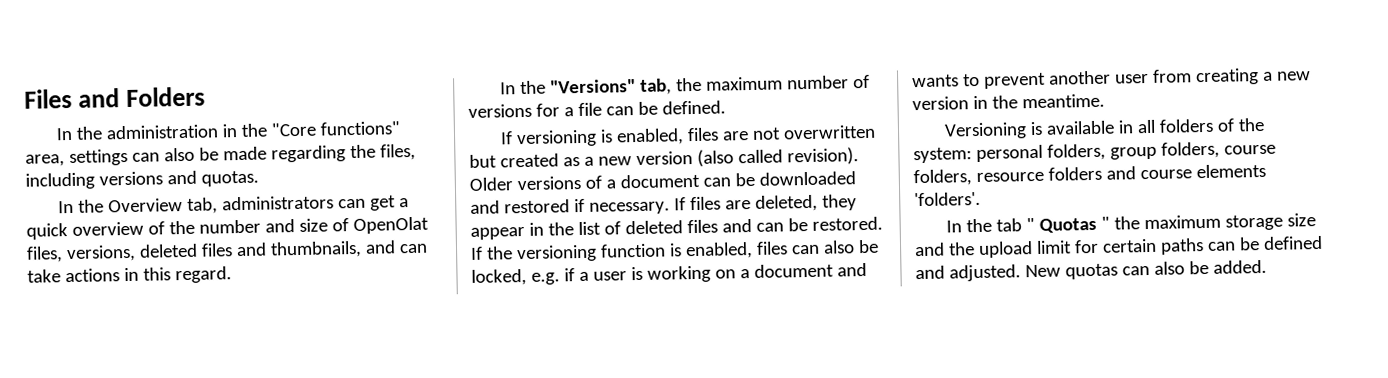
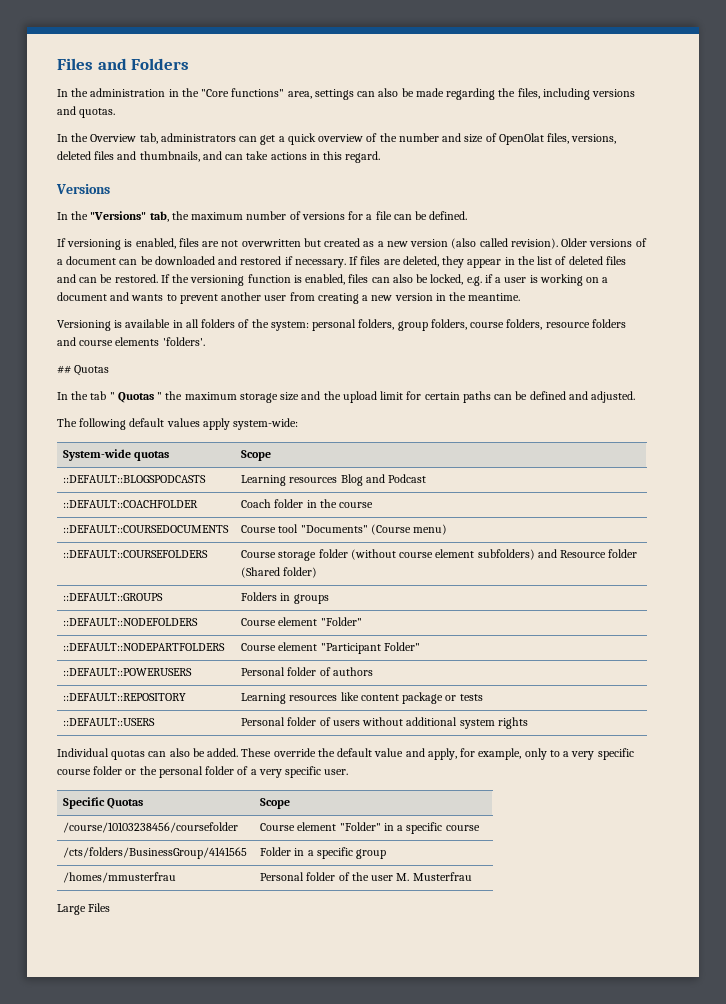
(232, 275) none -> [56,184,110,194] // Versions
(981, 199) none -> [57,365,110,376] // ## Quotas
[1024,264,1061,278] New -> [57,418,299,430] [63,449,170,461] [241,450,272,461] [63,475,207,483] [241,474,427,486] [63,500,199,508] [241,499,374,508] [63,525,230,533] [241,524,448,535] [63,550,209,558] [241,549,638,561] [241,567,318,578] [63,593,164,601] [241,592,329,604] [63,618,199,626] [241,617,362,626] [63,643,226,651] [241,642,420,654] [63,668,193,676] [241,667,373,676] [63,693,187,701] [241,692,483,704] [63,718,156,726] [241,717,528,729] [57,748,109,757] // The following default values apply system-wide: // System-wide quotas | Scope // ::DEFAULT::BLOGSPODCASTS | Learning resources Blog and Podcast // ::DEFAULT::COACHFOLDER | Coach folder in the course // ::DEFAULT::COURSEDOCUMENTS | Course tool "Documents" (Course menu) // ::DEFAULT::COURSEFOLDERS | Course storage folder (without course element subfolders) and Resource folder (Shared folder) // ::DEFAULT::GROUPS | Folders in groups // ::DEFAULT::NODEFOLDERS | Course element "Folder" // ::DEFAULT::NODEPARTFOLDERS | Course element "Participant Folder" // ::DEFAULT::POWERUSERS | Personal folder of authors // ::DEFAULT::REPOSITORY | Learning resources like content package or tests // ::DEFAULT::USERS | Personal folder of users without additional system rights // Individual
(1267, 266) none -> [241,748,634,760] [57,766,349,778] [63,797,144,809] [260,798,291,809] [63,822,239,833] [260,822,480,834] [63,847,248,859] [260,847,387,859] [63,872,177,883] [260,872,472,881] [57,903,111,915] These override the default value and apply, for example, only to a very specific course folder or the personal folder of a very specific user. // Specific Quotas | Scope // /course/10103238456/coursefolder | Course element "Folder" in a specific course // /cts/folders/BusinessGroup/4141565 | Folder in a specific group // /homes/mmusterfrau | Personal folder of the user M. Musterfrau // Large Files

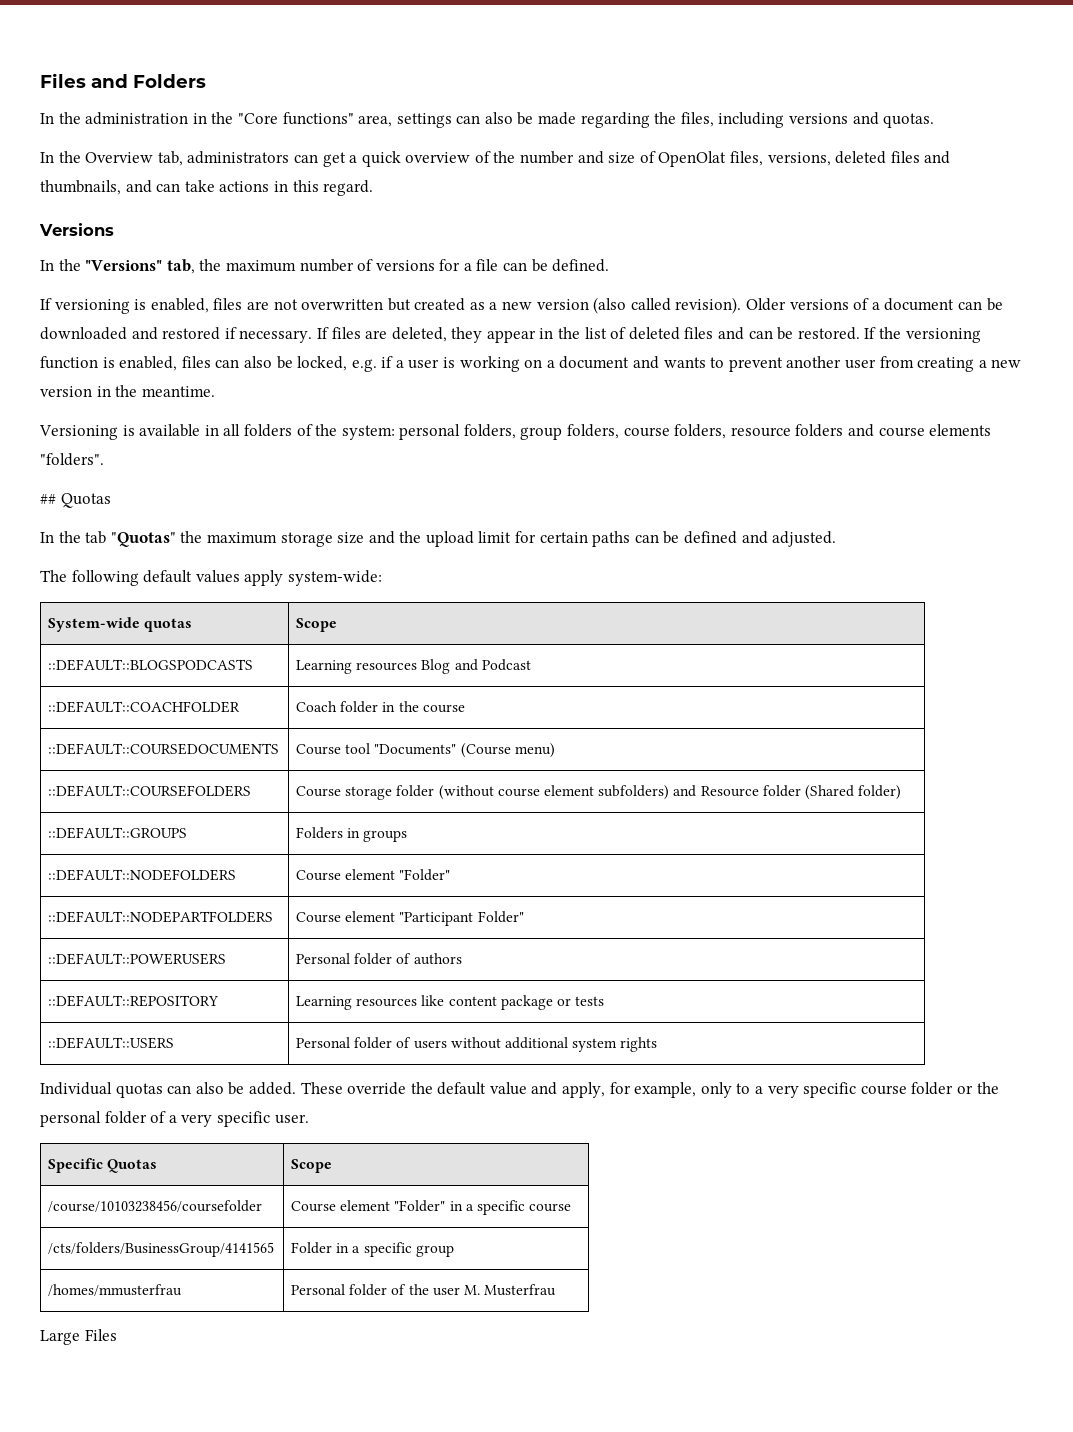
[162,337,205,346] 'folders'. -> [40,453,104,466] "folders".
[109,392,163,403] " Quotas " -> [110,532,176,547] "Quotas"

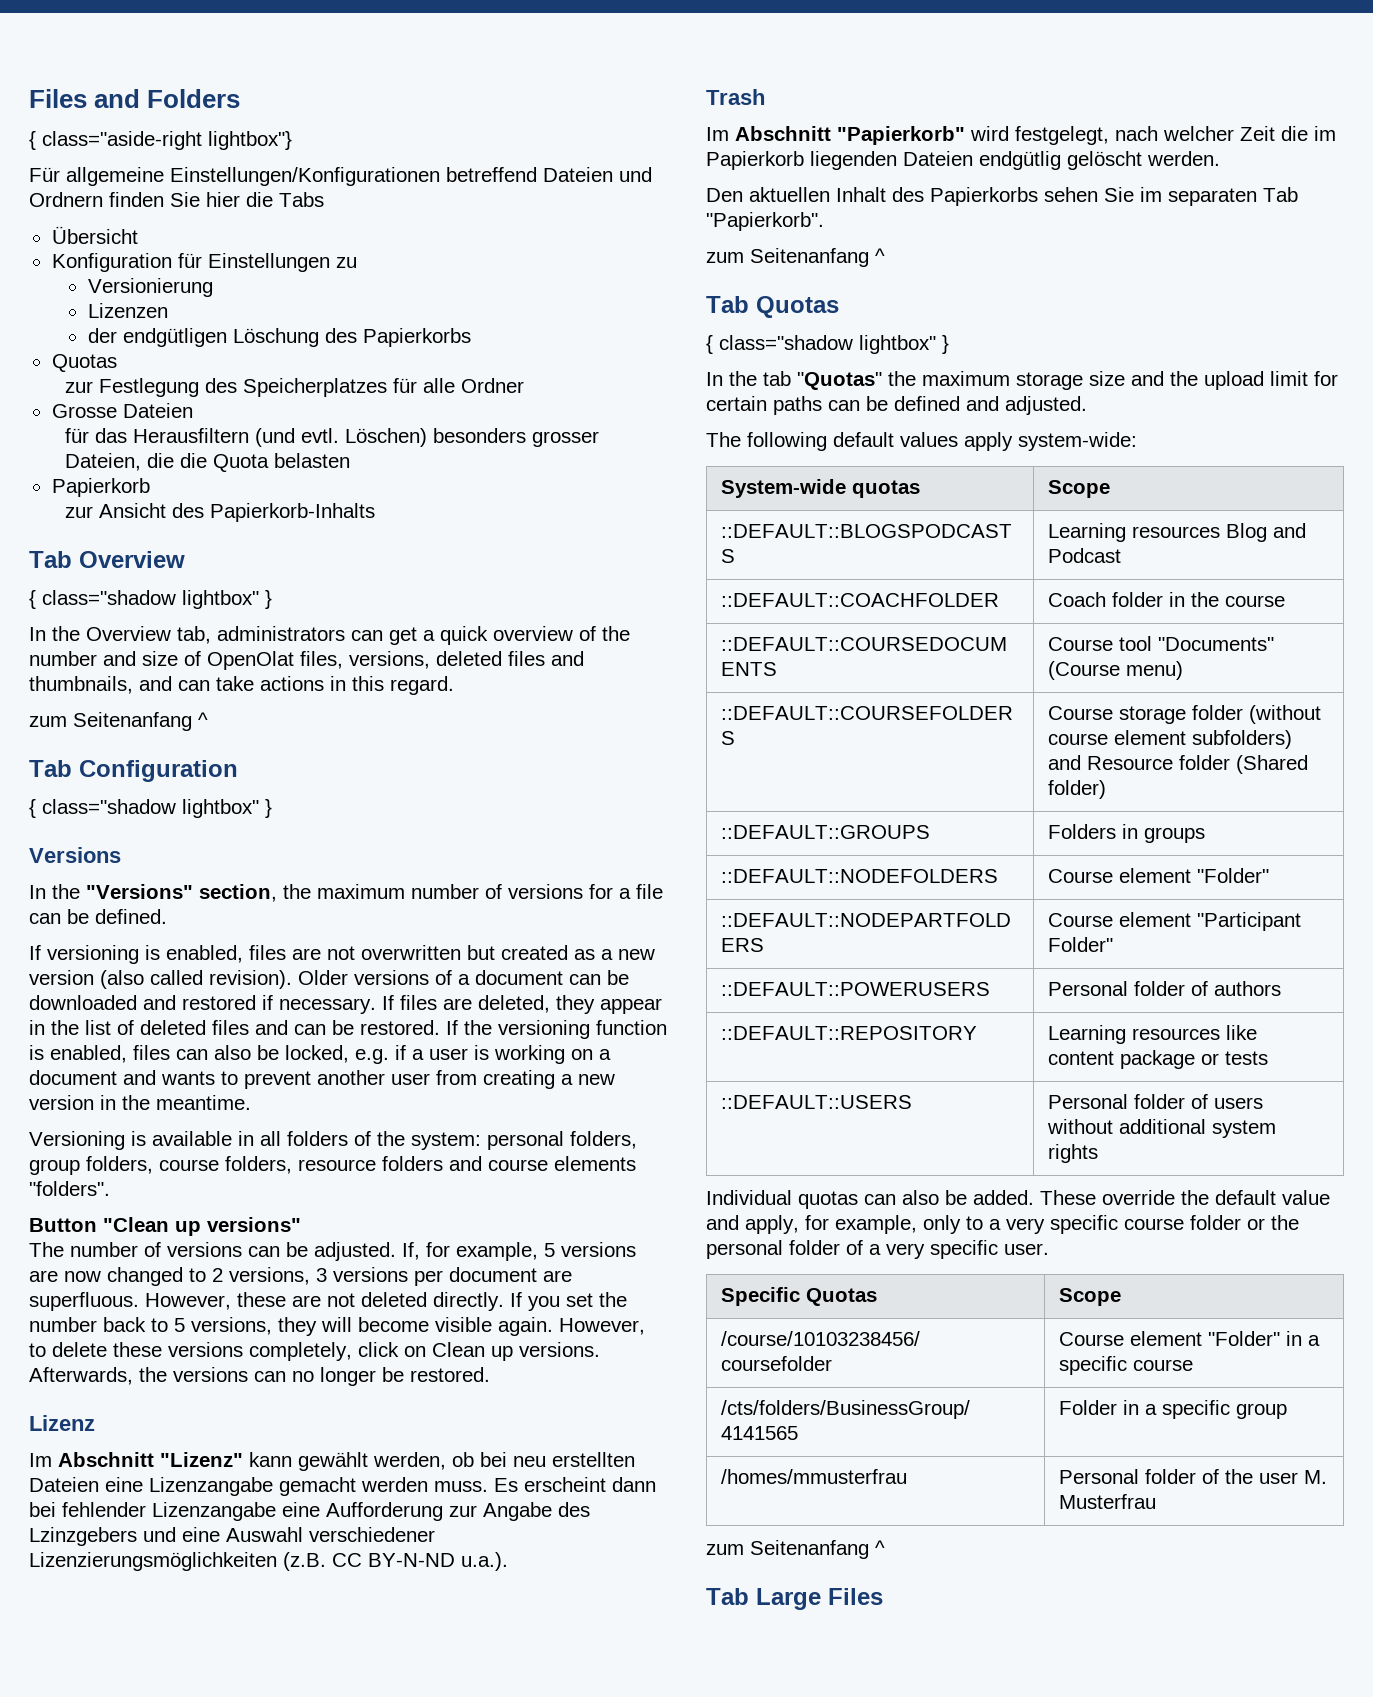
[40,112,935,128] In the administration in the "Core functions" area, settings can also be made regarding the files, including versions and quotas. -> [29,131,292,150] [29,167,652,186] [29,192,324,207] [51,226,138,244] [51,253,357,272] [87,278,213,297] [87,303,168,318] [87,328,471,347] [51,354,117,372] [65,378,525,397] [51,403,193,418] [65,428,600,447] [65,453,351,472] [51,478,150,497] [65,503,376,522] [29,551,185,568] [29,590,272,609] { class="aside-right lightbox"} // Für allgemeine Einstellungen/Konfigurationen betreffend Dateien und Ordnern finden Sie hier die Tabs // Übersicht // Konfiguration für Einstellungen zu // Versionierung // Lizenzen // der endgütligen Löschung des Papierkorbs // Quotas // zur Festlegung des Speicherplatzes für alle Ordner // Grosse Dateien // für das Herausfiltern (und evtl. Löschen) besonders grosser Dateien, die die Quota belasten // Papierkorb // zur Ansicht des Papierkorb-Inhalts // Tab Overview // { class="shadow lightbox" }
(374, 188) none -> [29,712,208,731] [29,760,238,782] [29,799,272,818] // zum Seitenanfang ^ // Tab Configuration // { class="shadow lightbox" }
[166,259,195,274] tab, -> [199,884,277,902] section,
[40,493,111,508] ## Quotas -> [29,1217,301,1236] [29,1242,636,1261] [29,1267,572,1286] [29,1292,627,1311] [29,1317,645,1336] [29,1342,600,1361] [29,1367,490,1386] [29,1415,95,1431] [29,1452,635,1471] [29,1477,656,1496] [29,1502,590,1521] [29,1527,435,1546] [29,1552,508,1571] [706,89,765,105] [706,126,1336,145] [706,151,1220,170] [706,187,1298,206] [706,212,824,231] [706,248,885,267] [706,296,839,318] [706,335,949,354] Button "Clean up versions" // The number of versions can be adjusted. If, for example, 5 versions are now changed to 2 versions, 3 versions per document are superfluous. However, these are not deleted directly. If you set the number back to 5 versions, they will become visible again. However, to delete these versions completely, click on Clean up versions. Afterwards, the versions can no longer be restored. // Lizenz // Im Abschnitt "Lizenz" kann gewählt werden, ob bei neu erstellten Dateien eine Lizenzangabe gemacht werden muss. Es erscheint dann bei fehlender Lizenzangabe eine Aufforderung zur Angabe des Lzinzgebers und eine Auswahl verschiedener Lizenzierungsmöglichkeiten (z.B. CC BY-N-ND u.a.). // Trash // Im Abschnitt "Papierkorb" wird festgelegt, nach welcher Zeit die im Papierkorb liegenden Dateien endgütlig gelöscht werden. // Den aktuellen Inhalt des Papierkorbs sehen Sie im separaten Tab "Papierkorb". // zum Seitenanfang ^ // Tab Quotas // { class="shadow lightbox" }
(557, 1290) none -> [706,1540,885,1559] [706,1588,749,1605] zum Seitenanfang ^ // Tab

